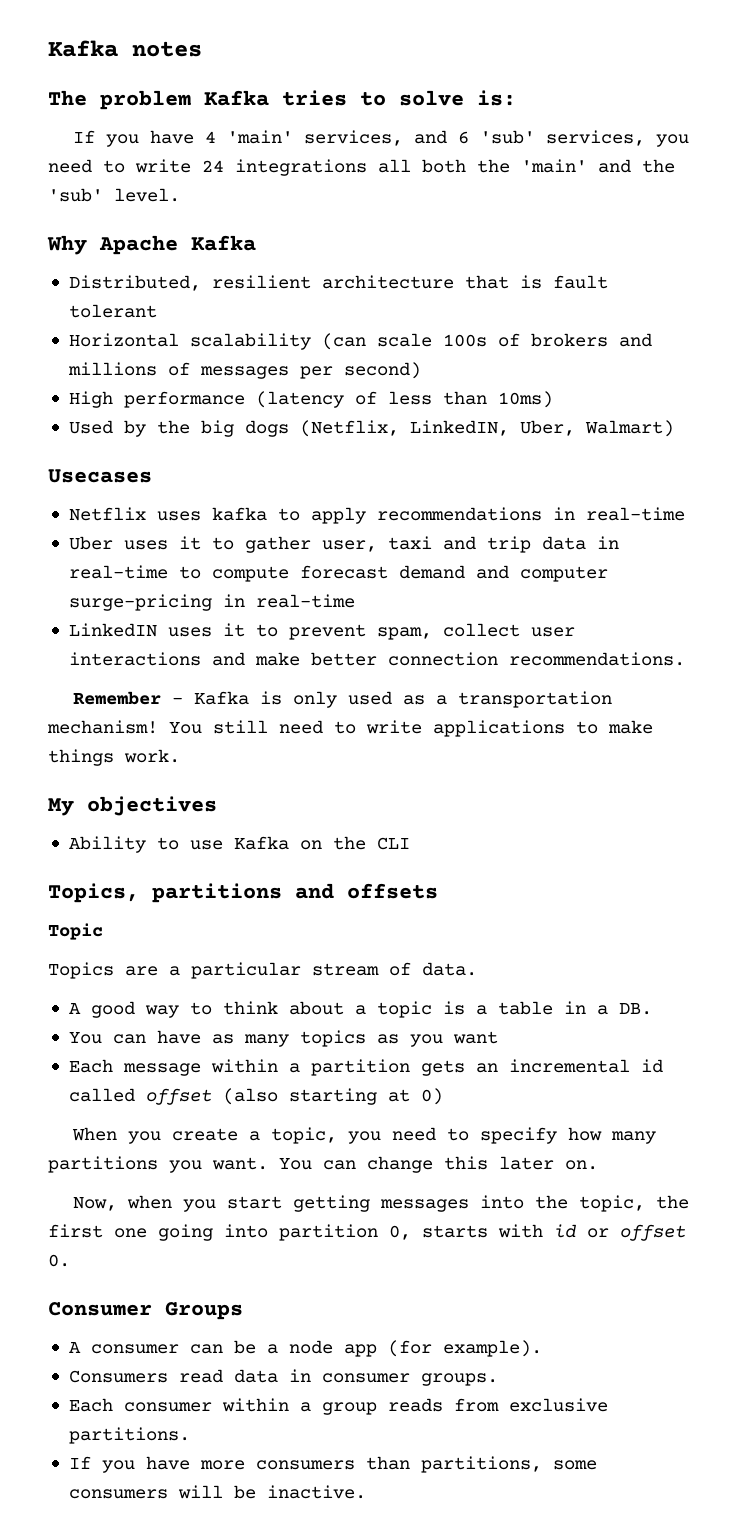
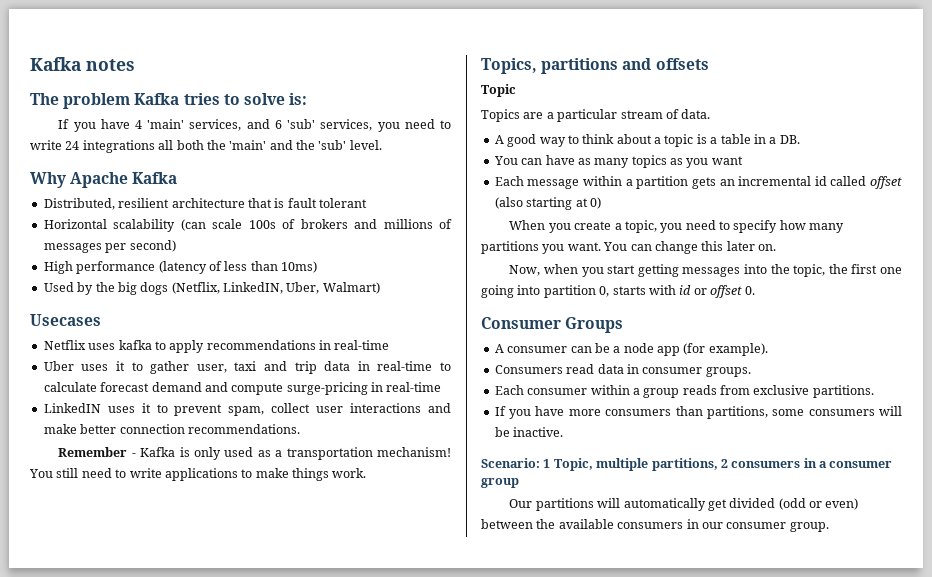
[211,566,289,582] compute -> [43,382,97,392] calculate
[519,566,608,582] computer -> [231,383,284,395] compute
[48,796,217,816] [68,836,410,853] // My objectives // Ability to use Kafka on the CLI -> (367, 473) none
(366, 1492) none -> [481,458,893,471] [481,478,519,488] [509,498,859,511] [481,519,829,532] // Scenario: 1 Topic, multiple partitions, 2 consumers in a consumer group // Our partitions will automatically get divided (odd or even) between the available consumers in our consumer group.

